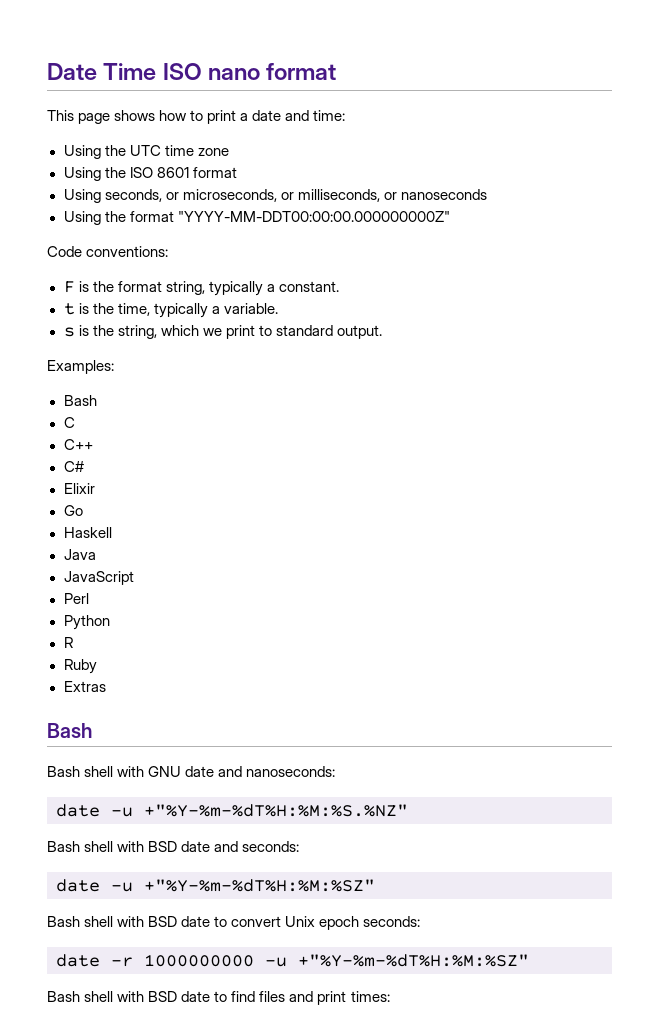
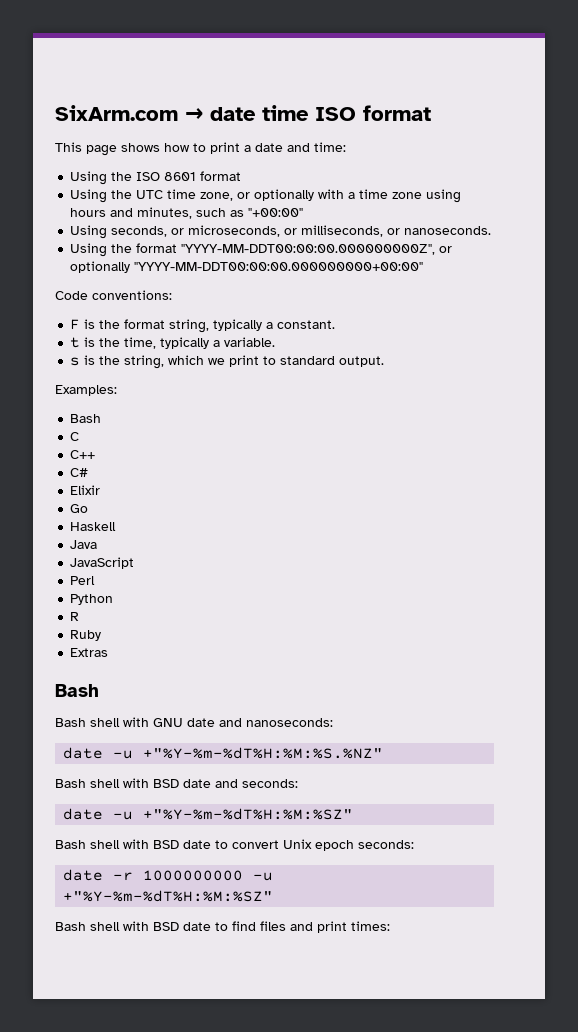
[47,63,261,80] Date Time ISO nano -> [55,105,356,121] SixArm.com → date time ISO
[129,145,229,156] [63,167,237,181] UTC time zone // Using the ISO 8601 format -> [136,171,242,181] [70,189,462,203] [70,207,304,219] ISO 8601 format // Using the UTC time zone, or optionally with a time zone using hours and minutes, such as "+00:00"
[400,189,487,200] nanoseconds -> [404,226,492,235] nanoseconds.
[177,211,450,222] "YYYY-MM-DDT00:00:00.000000000Z" -> [181,244,453,255] [70,261,424,273] "YYYY-MM-DDT00:00:00.000000000Z", or optionally "YYYY-MM-DDT00:00:00.000000000+00:00"

